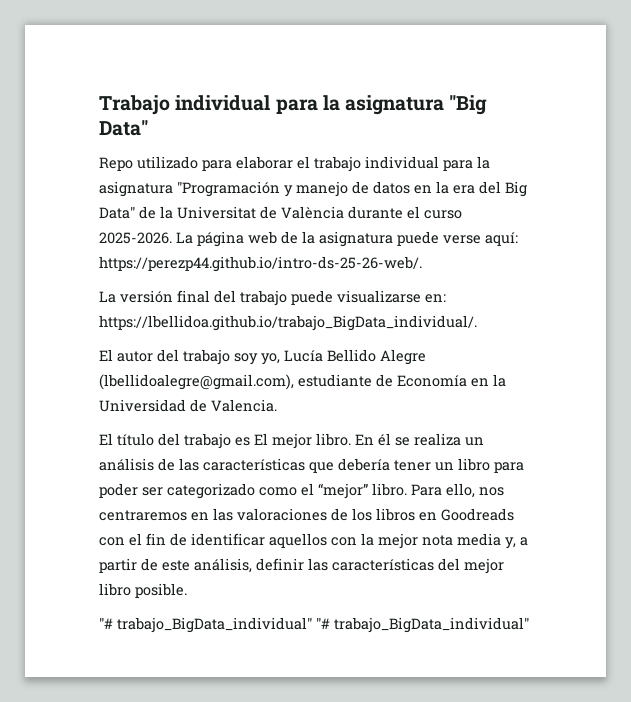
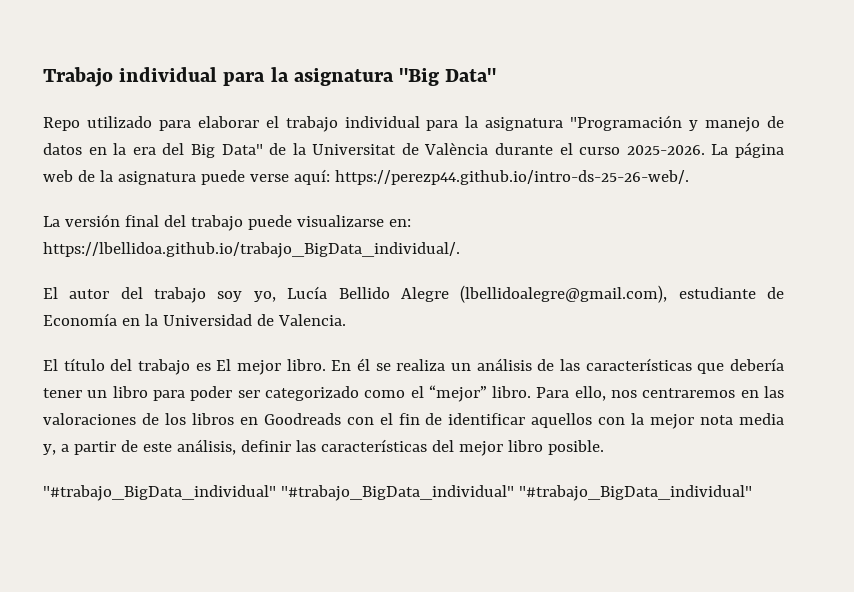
[99,617,529,633] "# trabajo_BigData_individual" "# trabajo_BigData_individual" -> [43,485,752,501] "#trabajo_BigData_individual" "#trabajo_BigData_individual" "#trabajo_BigData_individual"

